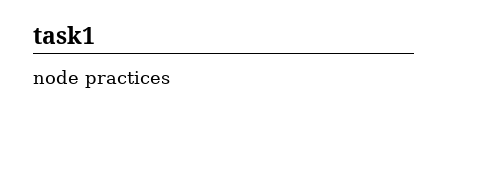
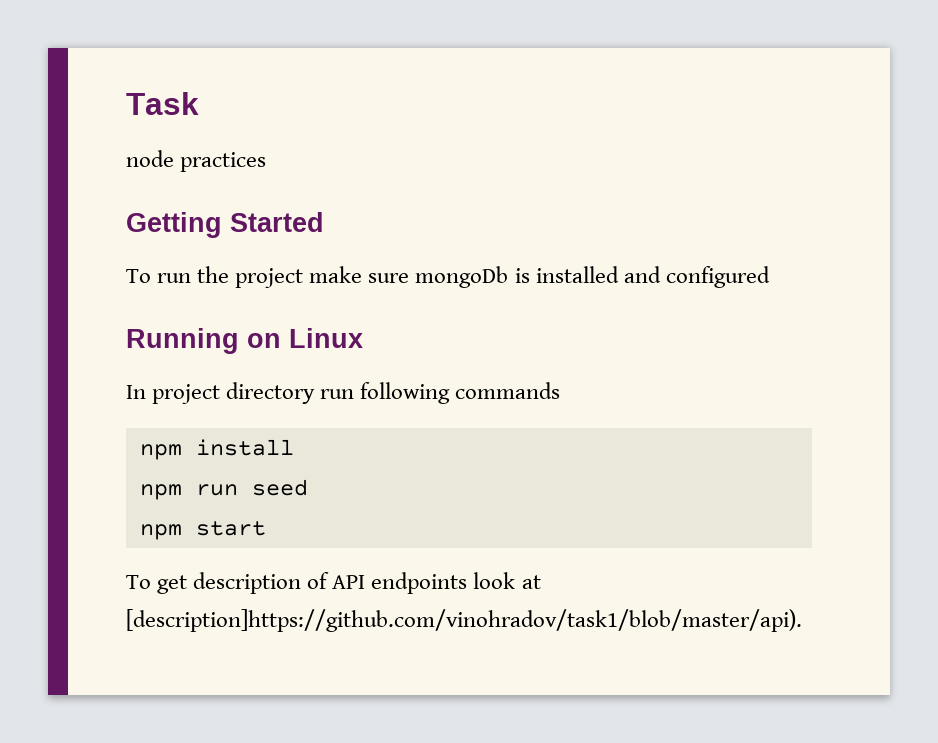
[33,26,95,44] task1 -> [126,92,199,115] Task
(170, 79) none -> [126,212,324,238] [126,266,770,288] [126,328,363,354] [126,382,561,404] [139,439,294,460] [139,479,308,500] [139,521,266,540] [126,572,541,594] [126,609,802,632] // Getting Started // To run the project make sure mongoDb is installed and configured // Running on Linux // In project directory run following commands // npm install // npm run seed // npm start // To get description of API endpoints look at [description]https://github.com/vinohradov/task1/blob/master/api).

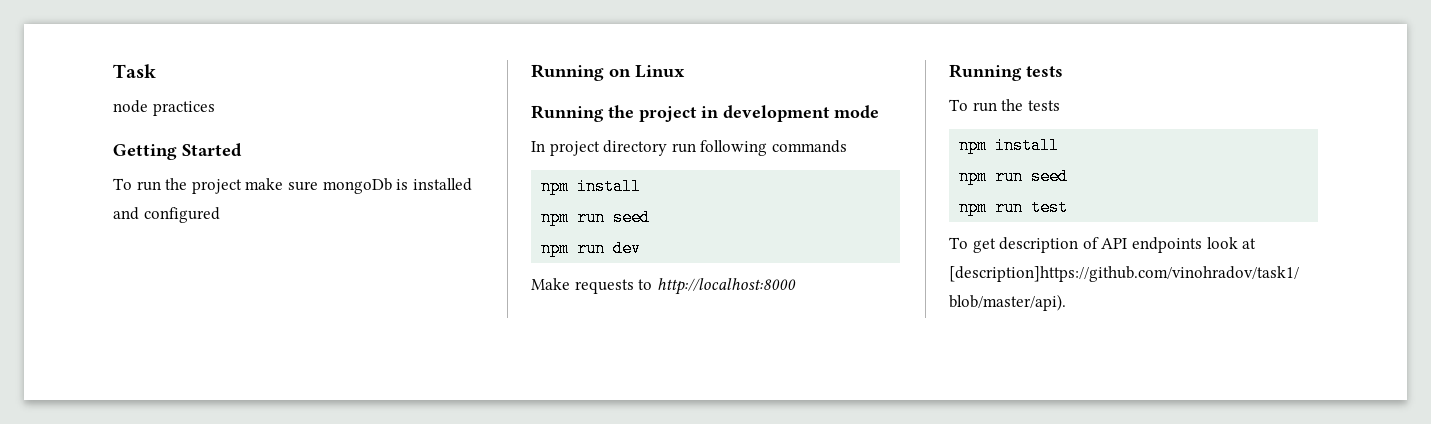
(363, 338) none -> [531,105,879,122] // Running the project in development mode
[195,521,266,536] start -> [577,240,642,257] [531,278,796,295] [949,64,1063,81] [949,99,1060,112] [959,137,1060,154] [959,168,1069,185] [959,199,1069,216] run dev // Make requests to http://localhost:8000 // Running tests // To run the tests // npm install // npm run seed // npm run test

